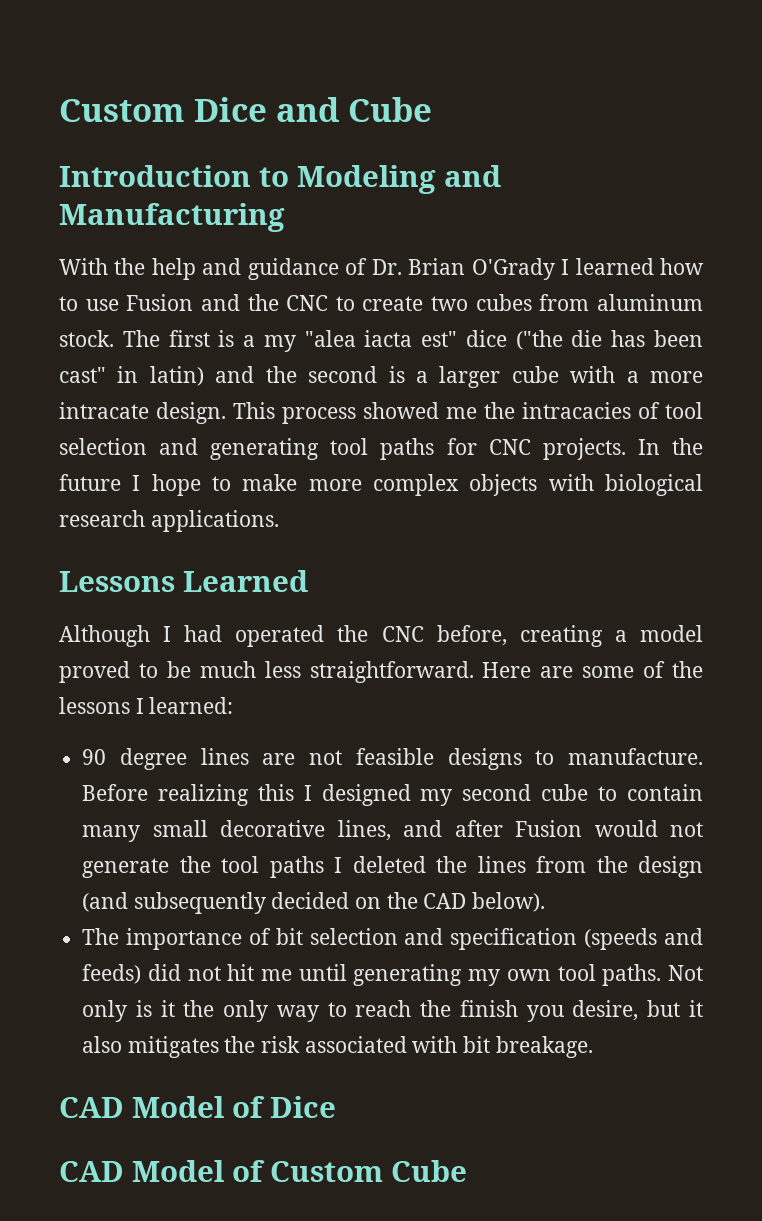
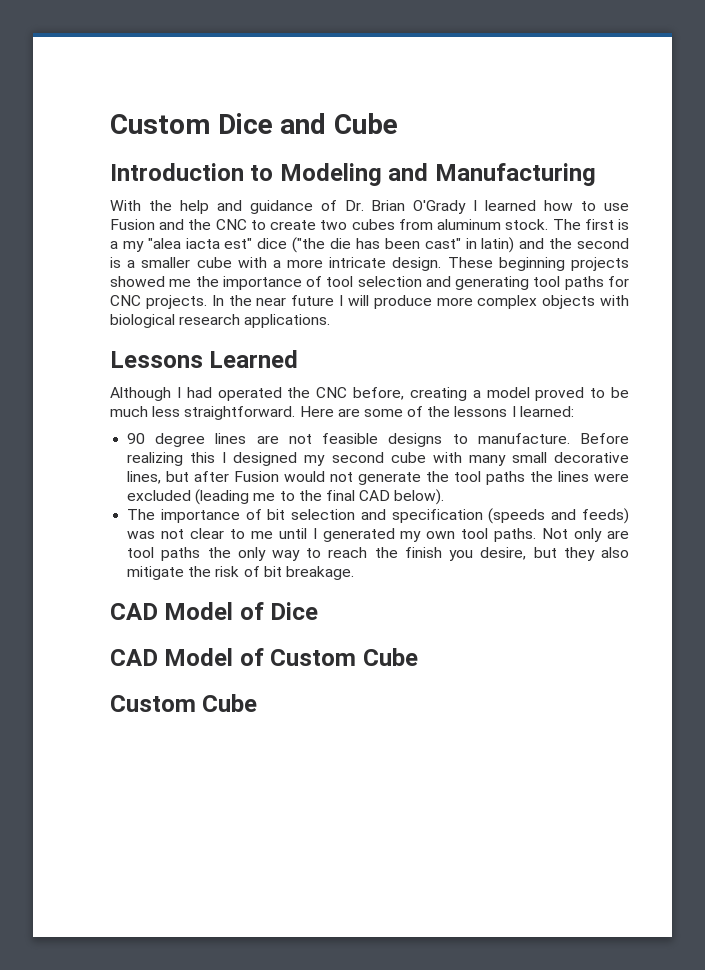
[439,366,501,388] larger -> [141,257,191,268] smaller
[59,402,356,424] intracate design. This process -> [329,257,629,271] intricate design. These beginning projects
[522,402,631,419] intracacies -> [222,276,302,290] importance
(703, 446) none -> [256,297,287,306] near
[151,474,298,496] hope to make -> [347,295,432,309] will produce
[598,784,703,801] to contain -> [432,452,462,463] with
[403,820,443,837] and -> [166,471,190,482] but
[334,856,703,878] [82,892,418,914] I deleted the lines from the design (and subsequently decided on the -> [530,471,629,482] [127,489,355,505] the lines were excluded (leading me to the final
[147,964,463,986] did not hit me until generating -> [127,528,395,542] was not clear to me until I generated
[135,1000,175,1017] is it -> [607,530,630,539] [127,547,201,561] are tool paths
[688,1000,703,1017] [82,1036,458,1058] it also mitigates the risk associated with -> [563,547,629,561] [127,566,260,580] they also mitigate the risk of
(467, 1171) none -> [110,694,258,712] // Custom Cube

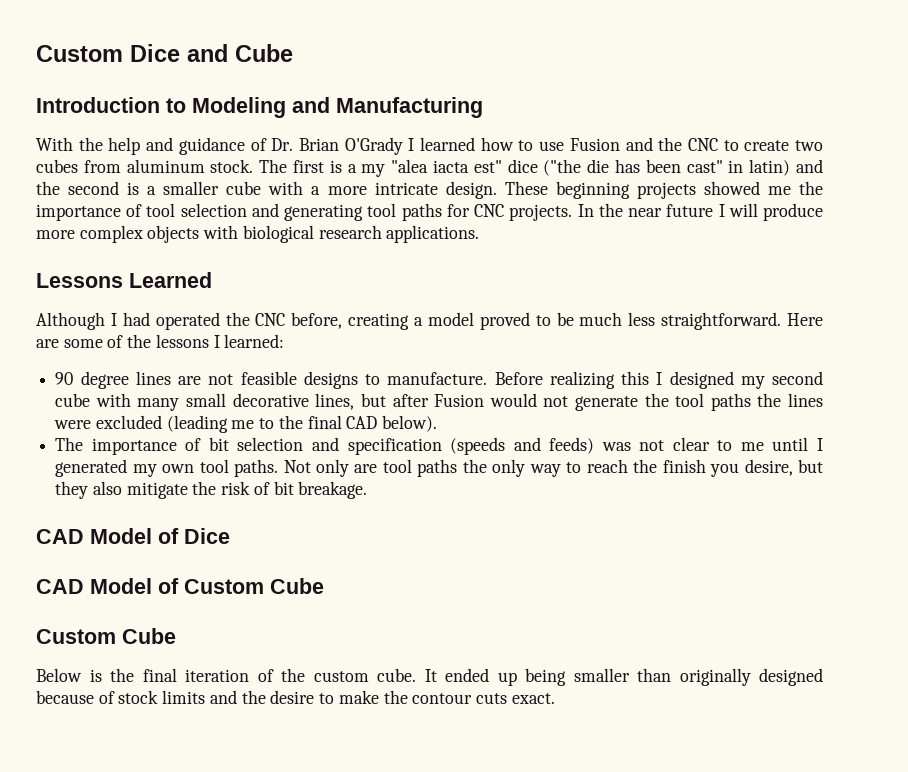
(258, 703) none -> [36,668,823,686] [36,690,555,704] // Below is the final iteration of the custom cube. It ended up being smaller than originally designed because of stock limits and the desire to make the contour cuts exact.

